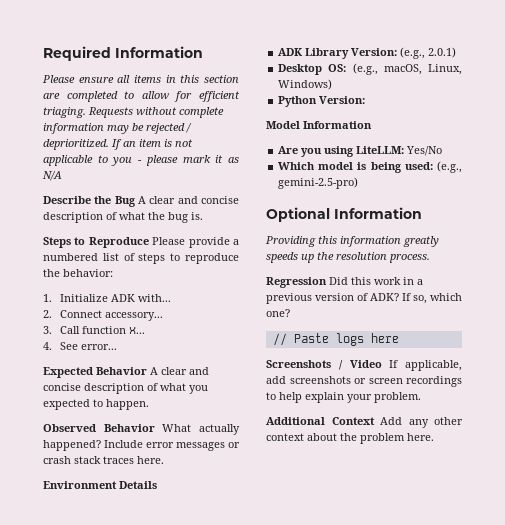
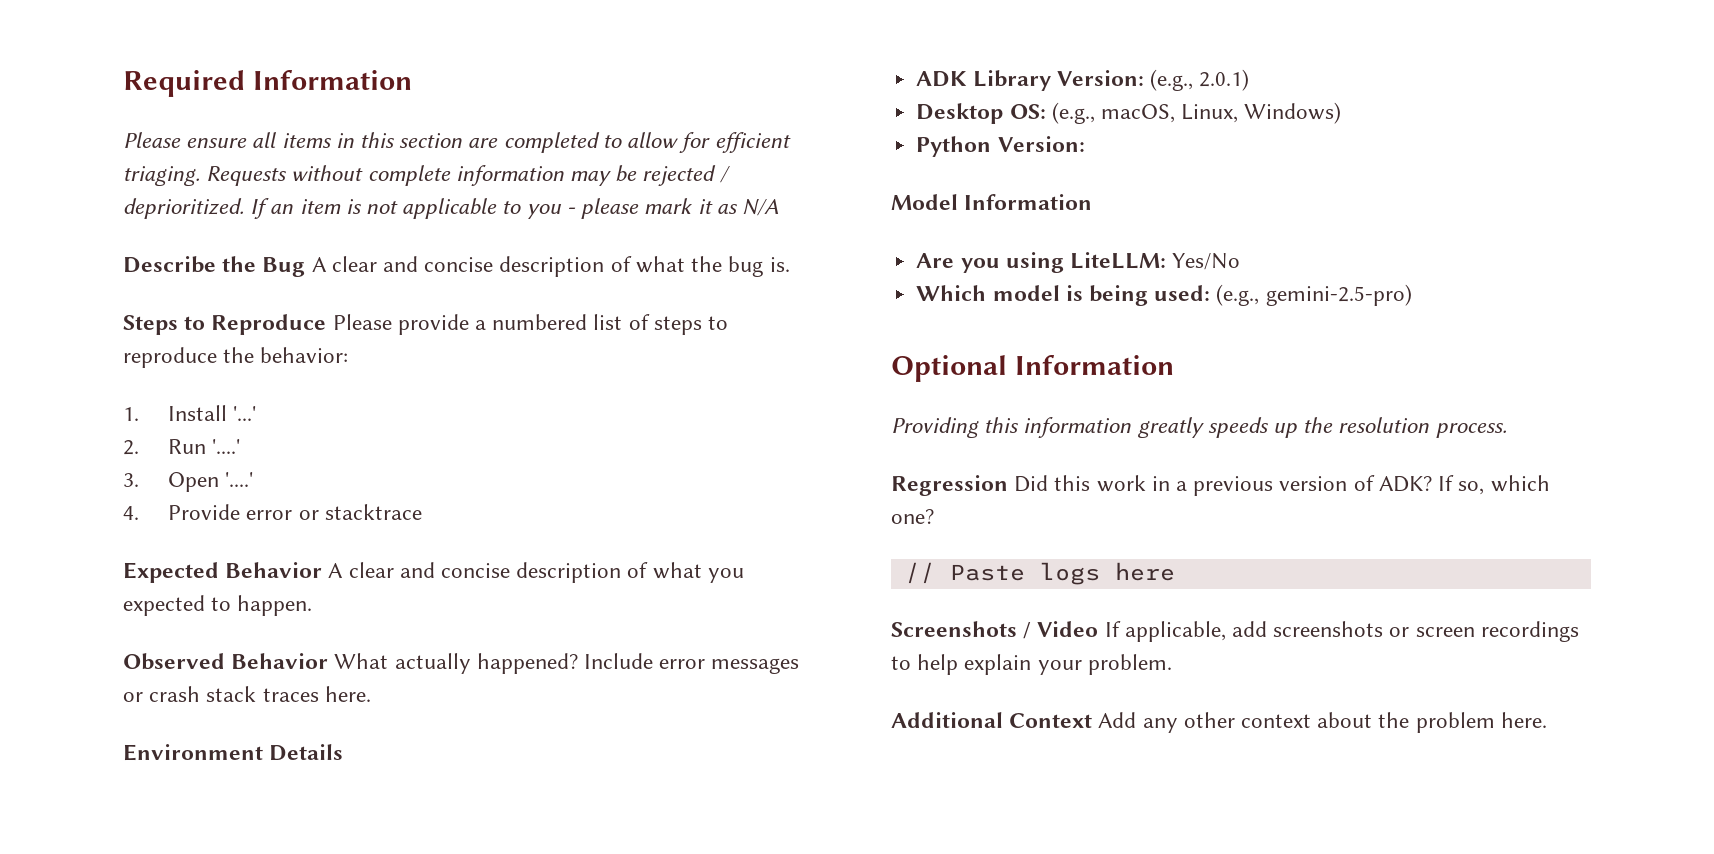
[60,294,172,302] Initialize ADK with... -> [168,405,257,421] Install '...'
[60,310,164,321] Connect accessory... -> [168,439,241,454] Run '....'
[60,326,146,334] [43,342,118,350] Call function x... // 4. See error... -> [168,472,254,492] [123,504,422,520] Open '....' // 4. Provide error or stacktrace

